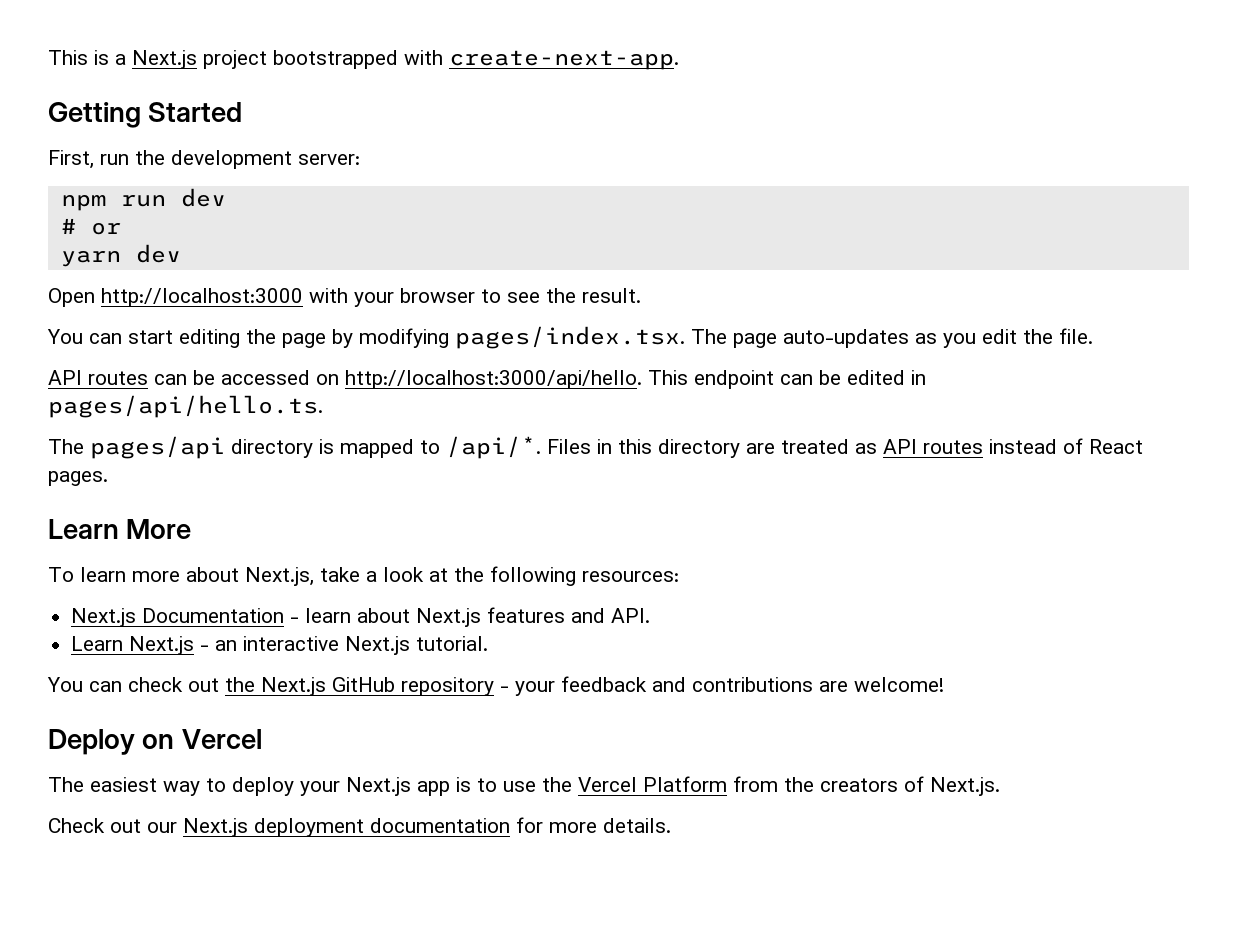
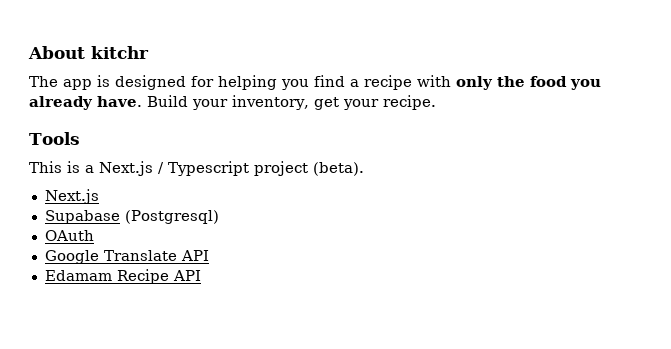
[48,50,679,70] [48,102,243,128] [48,150,360,169] [60,188,226,211] [60,218,121,235] [60,244,181,267] [48,288,641,307] [47,326,1093,349] [48,370,926,389] [48,395,323,418] [48,436,1143,459] [48,471,108,486] [48,519,192,539] [48,566,679,586] [71,607,651,627] [71,636,489,655] [47,676,944,696] [48,729,262,755] [48,776,1000,796] [48,817,671,837] This is a Next.js project bootstrapped with create-next-app. // Getting Started // First, run the development server: // npm run dev // # or // yarn dev // Open http://localhost:3000 with your browser to see the result. // You can start editing the page by modifying pages/index.tsx. The page auto-updates as you edit the file. // API routes can be accessed on http://localhost:3000/api/hello. This endpoint can be edited in pages/api/hello.ts. // The pages/api directory is mapped to /api/*. Files in this directory are treated as API routes instead of React pages. // Learn More // To learn more about Next.js, take a look at the following resources: // Next.js Documentation - learn about Next.js features and API. // Learn Next.js - an interactive Next.js tutorial. // You can check out the Next.js GitHub repository - your feedback and contributions are welcome! // Deploy on Vercel // The easiest way to deploy your Next.js app is to use the Vercel Platform from the creators of Next.js. // Check out our Next.js deployment documentation for more details. -> [28,46,149,59] [29,75,601,90] [29,95,436,110] [29,132,80,145] [29,161,364,176] [44,189,99,204] [44,210,219,224] [44,230,94,241] [44,250,209,264] [44,269,201,284] About kitchr // The app is designed for helping you find a recipe with only the food you already have. Build your inventory, get your recipe. // Tools // This is a Next.js / Typescript project (beta). // Next.js // Supabase (Postgresql) // OAuth // Google Translate API // Edamam Recipe API

